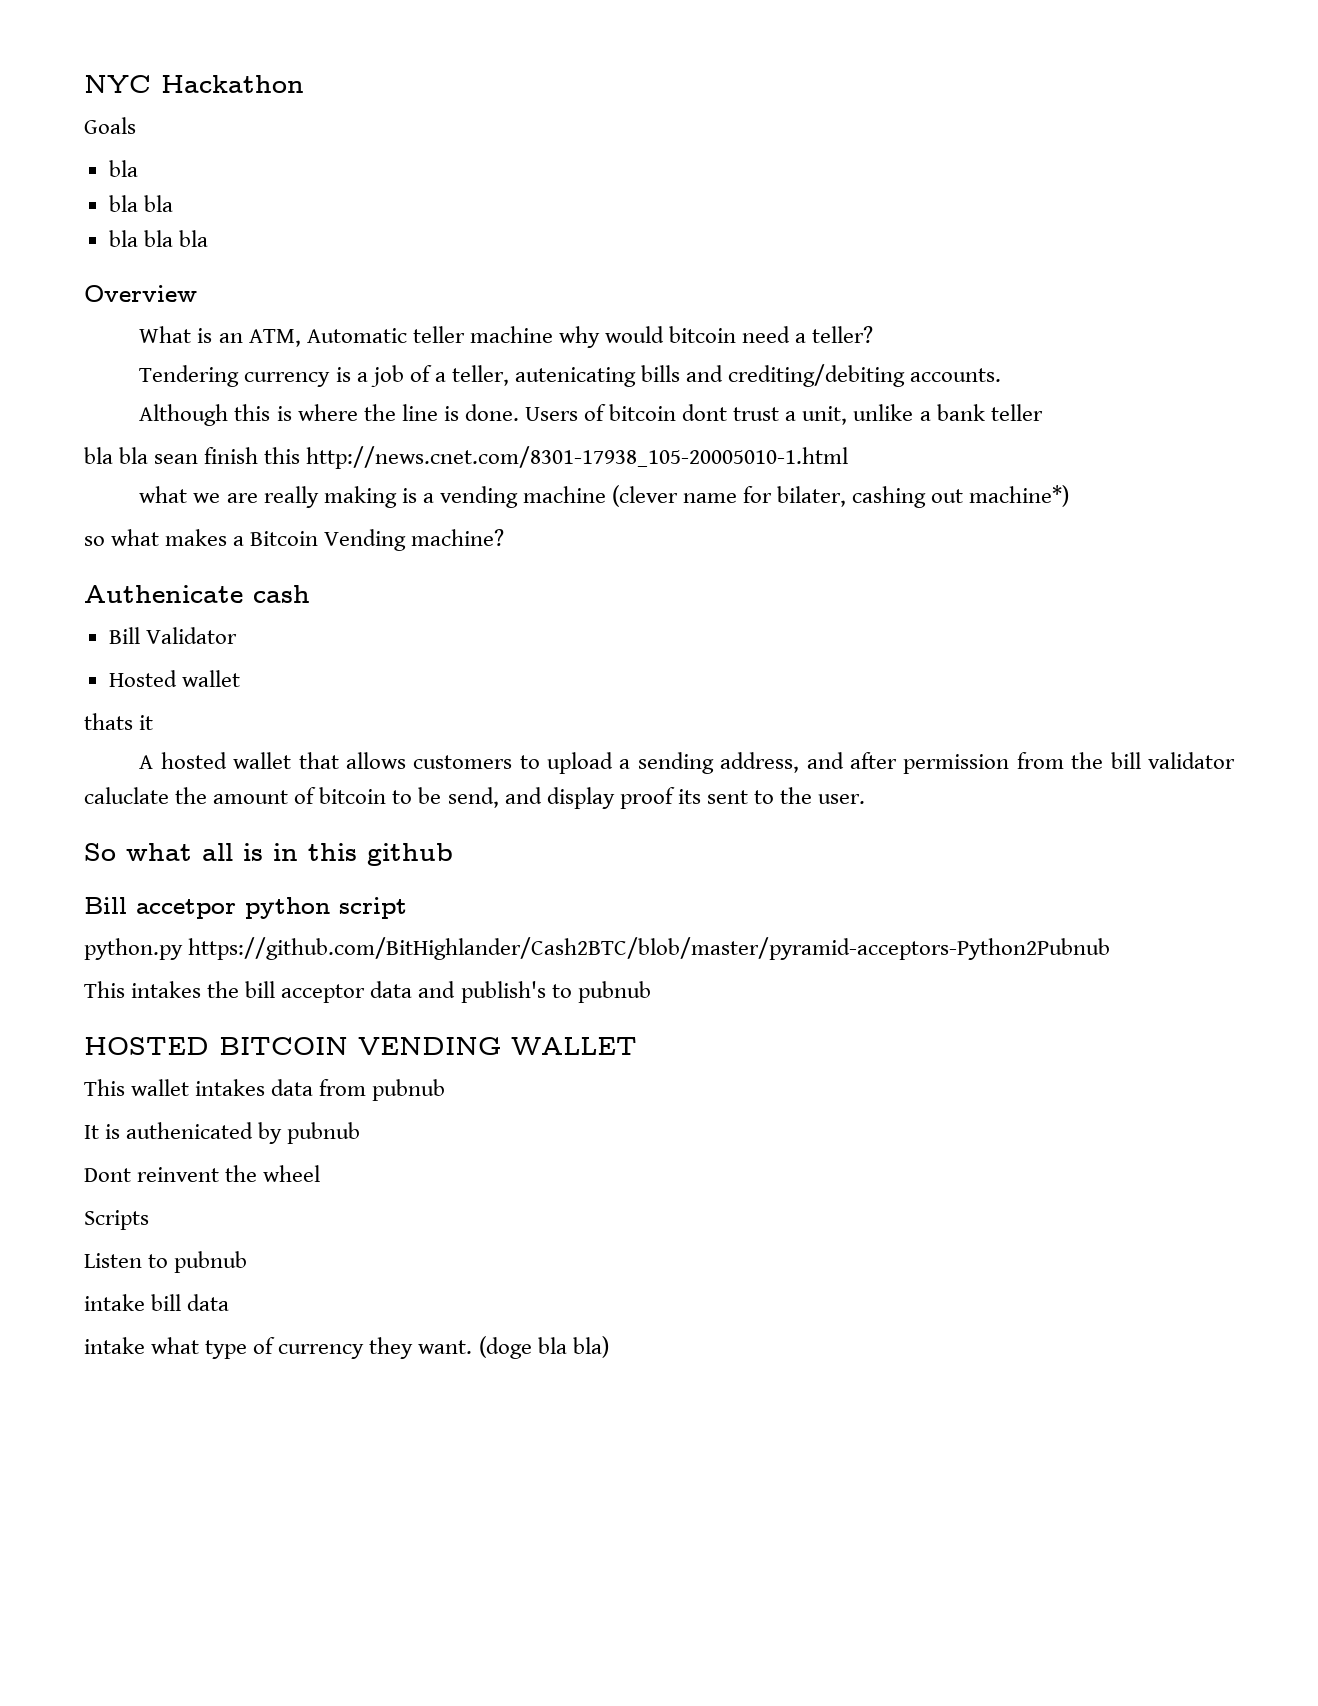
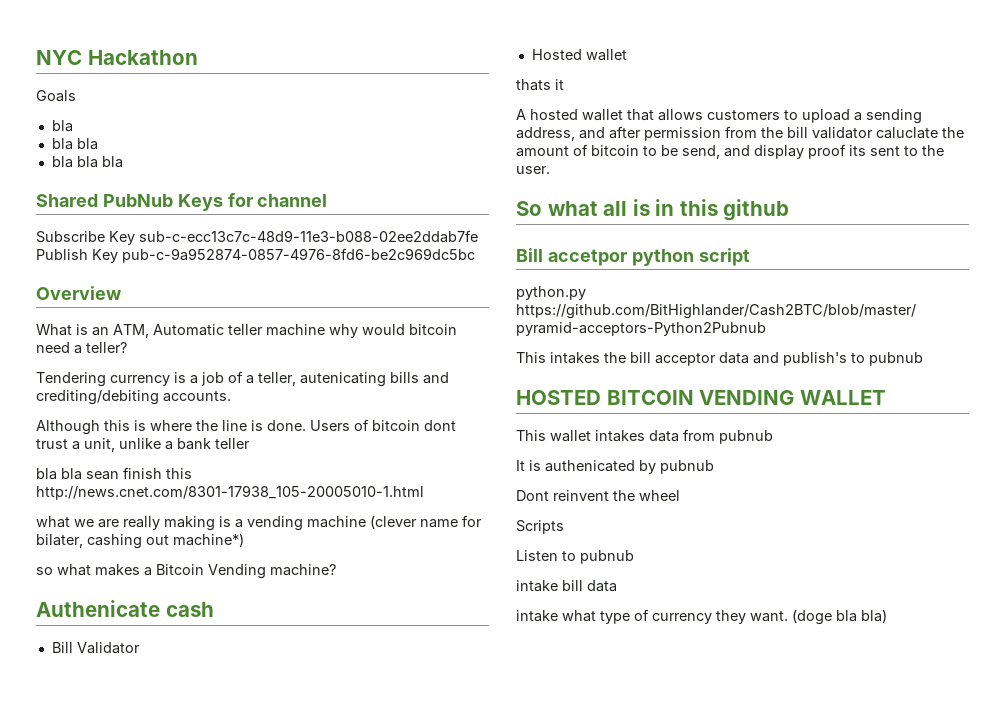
(208, 238) none -> [36,193,328,211] [36,230,478,245] [36,248,475,263] // Shared PubNub Keys for channel // Subscribe Key sub-c-ecc13c7c-48d9-11e3-b088-02ee2ddab7fe Publish Key pub-c-9a952874-0857-4976-8fd6-be2c969dc5bc

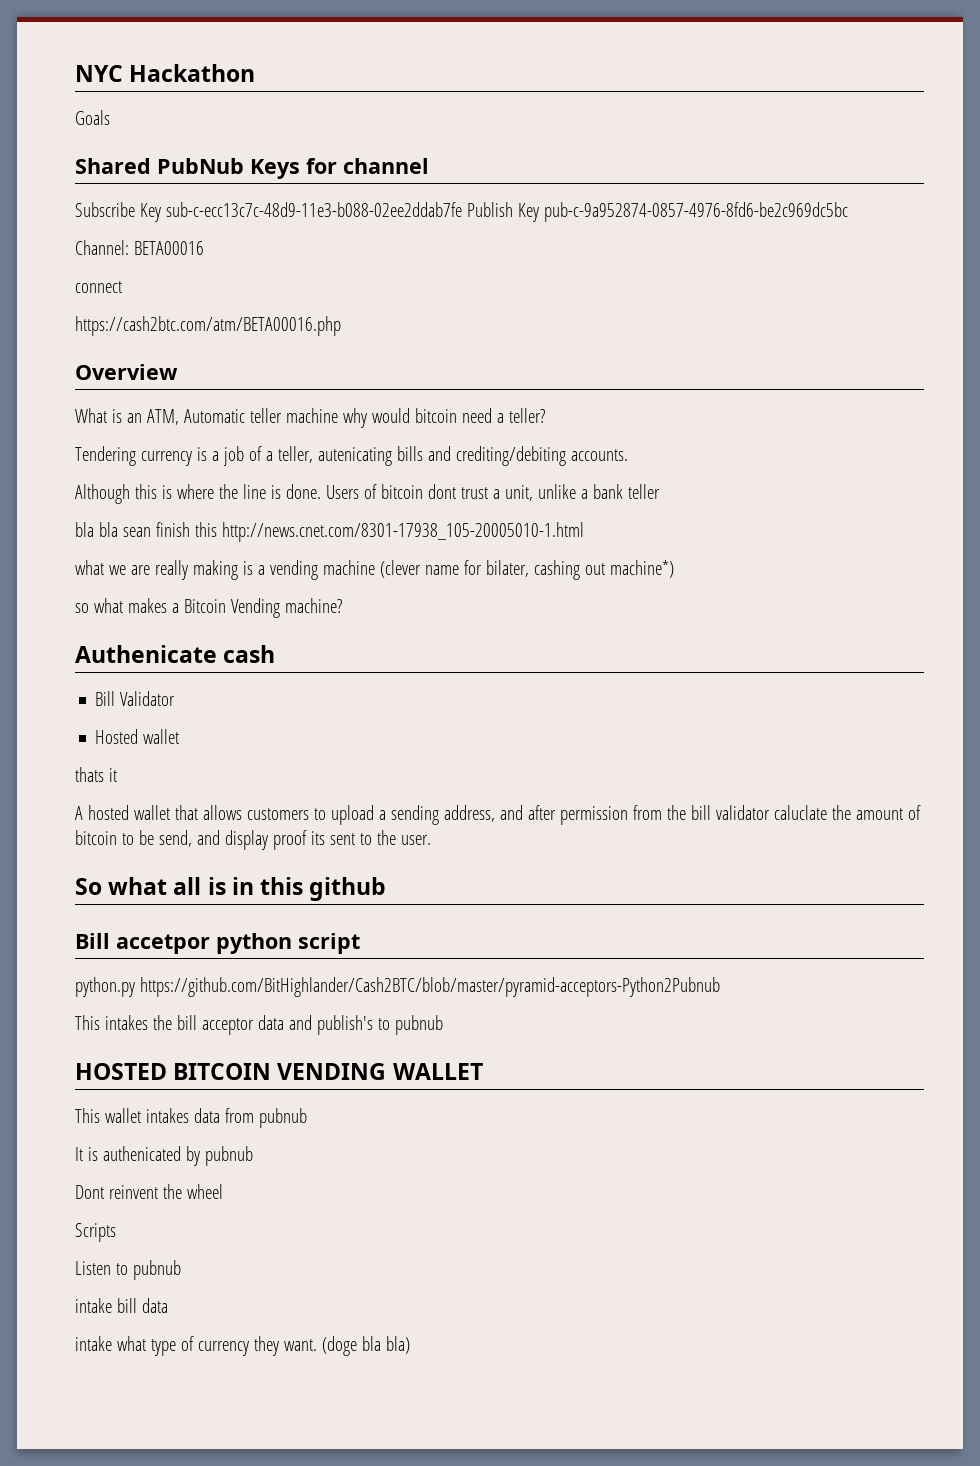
[51,120,73,132] [51,138,98,150] [51,156,123,168] // bla // bla bla // bla bla bla -> (110, 117) none
(475, 255) none -> [75,240,204,255] [75,281,122,293] [75,316,341,336] // Channel: BETA00016 // connect // https://cash2btc.com/atm/BETA00016.php

